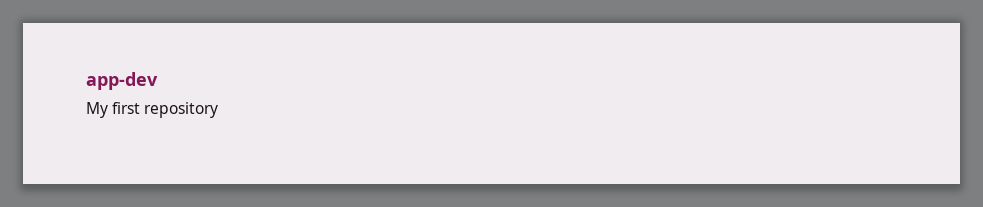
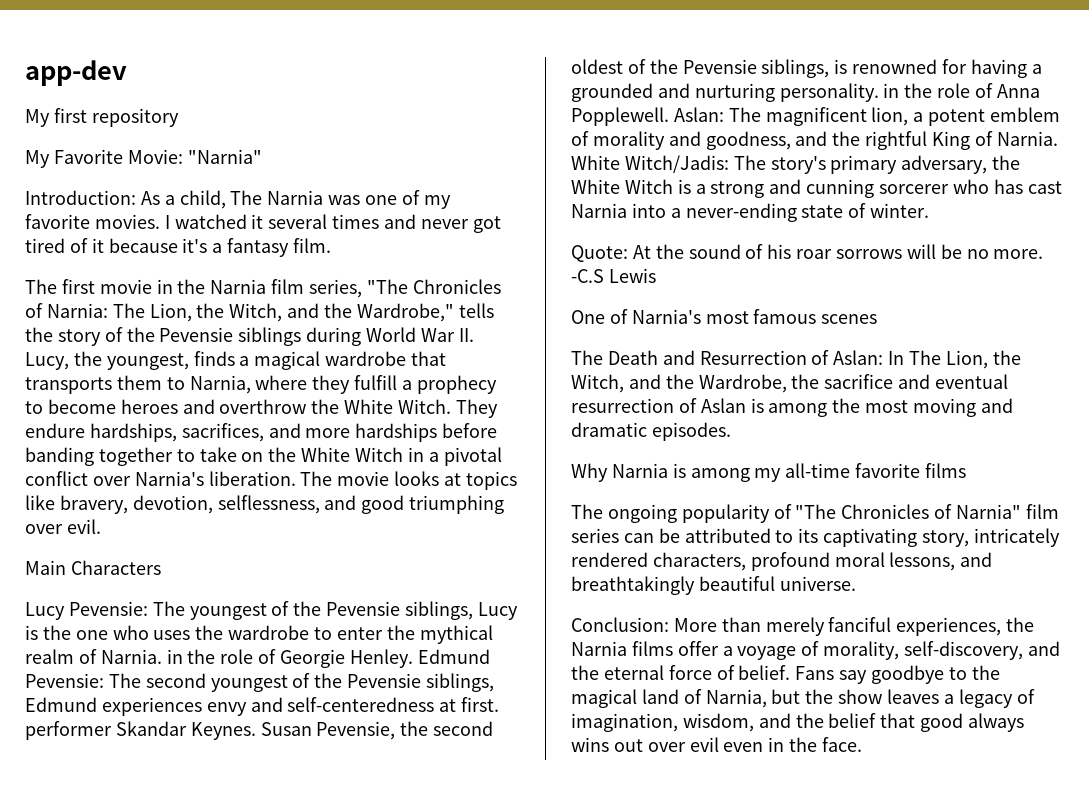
(219, 110) none -> [25,149,262,168] [25,190,451,209] [25,214,501,233] [25,238,332,257] [25,279,501,298] [25,303,494,322] [25,327,474,346] [25,351,447,370] [25,375,497,394] [25,399,498,418] [25,423,498,442] [25,447,502,466] [25,471,517,490] [25,495,505,514] [25,519,101,534] [25,560,161,575] [25,601,518,620] [25,625,493,644] [25,649,490,668] [25,673,495,692] [25,697,500,716] [25,721,494,740] [571,59,1042,78] [571,83,1040,102] [571,107,1061,126] [571,131,1058,150] [571,155,1021,174] [571,179,1062,198] [571,203,930,222] [571,244,1044,262] [571,268,656,283] [571,309,878,324] [571,350,1021,369] [571,374,1009,393] [571,398,1013,417] [571,422,731,441] [571,463,967,482] [571,504,1059,523] [571,528,1060,547] [571,552,993,571] [571,576,856,595] [571,617,1035,636] [571,641,1060,660] [571,665,1000,684] [571,689,1035,708] [571,713,1025,732] [571,737,863,752] // My Favorite Movie: "Narnia" // Introduction: As a child, The Narnia was one of my favorite movies. I watched it several times and never got tired of it because it's a fantasy film. // The first movie in the Narnia film series, "The Chronicles of Narnia: The Lion, the Witch, and the Wardrobe," tells the story of the Pevensie siblings during World War II. Lucy, the youngest, finds a magical wardrobe that transports them to Narnia, where they fulfill a prophecy to become heroes and overthrow the White Witch. They endure hardships, sacrifices, and more hardships before banding together to take on the White Witch in a pivotal conflict over Narnia's liberation. The movie looks at topics like bravery, devotion, selflessness, and good triumphing over evil. // Main Characters // Lucy Pevensie: The youngest of the Pevensie siblings, Lucy is the one who uses the wardrobe to enter the mythical realm of Narnia. in the role of Georgie Henley. Edmund Pevensie: The second youngest of the Pevensie siblings, Edmund experiences envy and self-centeredness at first. performer Skandar Keynes. Susan Pevensie, the second oldest of the Pevensie siblings, is renowned for having a grounded and nurturing personality. in the role of Anna Popplewell. Aslan: The magnificent lion, a potent emblem of morality and goodness, and the rightful King of Narnia. White Witch/Jadis: The story's primary adversary, the White Witch is a strong and cunning sorcerer who has cast Narnia into a never-ending state of winter. // Quote: At the sound of his roar sorrows will be no more. -C.S Lewis // One of Narnia's most famous scenes // The Death and Resurrection of Aslan: In The Lion, the Witch, and the Wardrobe, the sacrifice and eventual resurrection of Aslan is among the most moving and dramatic episodes. // Why Narnia is among my all-time favorite films // The ongoing popularity of "The Chronicles of Narnia" film series can be attributed to its captivating story, intricately rendered characters, profound moral lessons, and breathtakingly beautiful universe. // Conclusion: More than merely fanciful experiences, the Narnia films offer a voyage of morality, self-discovery, and the eternal force of belief. Fans say goodbye to the magical land of Narnia, but the show leaves a legacy of imagination, wisdom, and the belief that good always wins out over evil even in the face.

